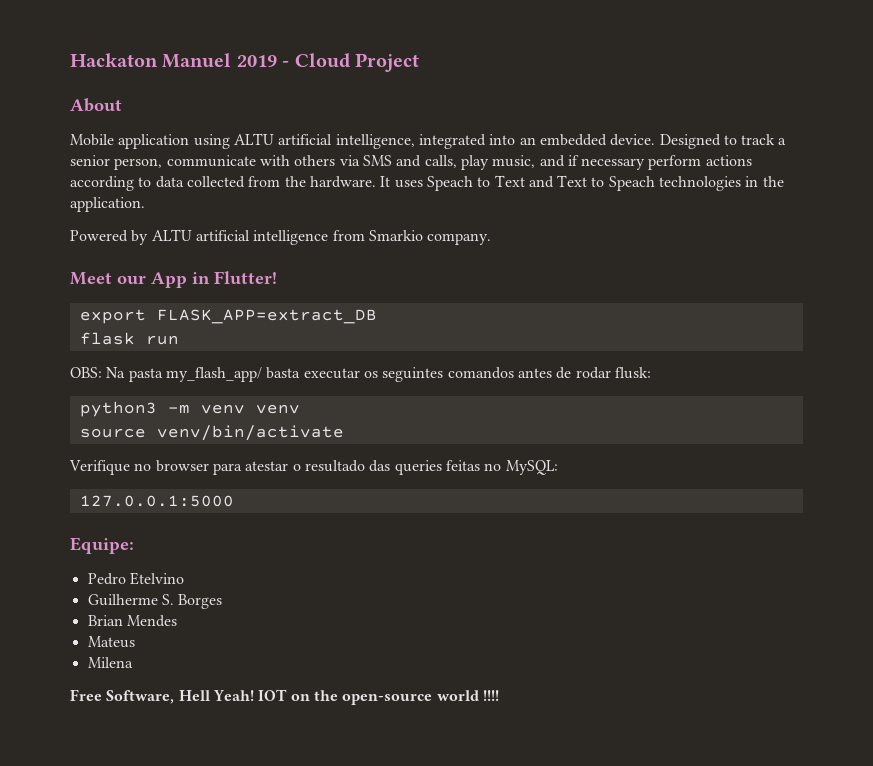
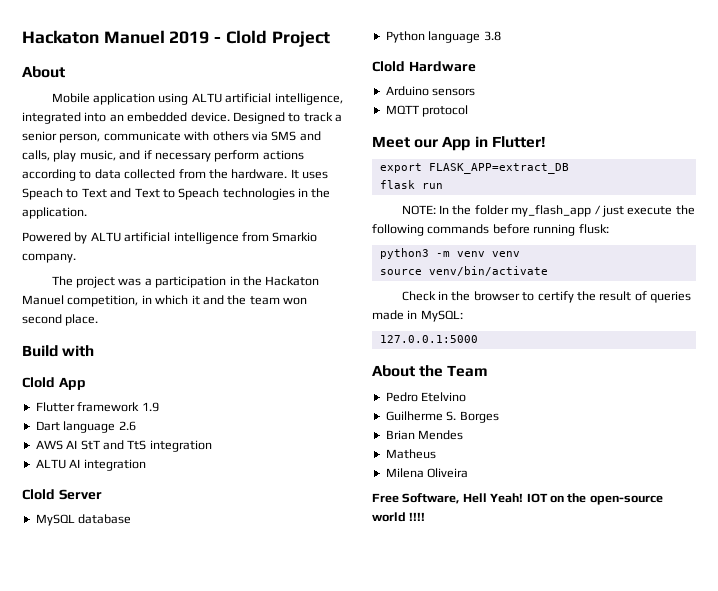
[294,53,350,68] Cloud -> [225,30,267,44] Clold
(492, 239) none -> [51,276,320,288] [22,295,307,307] [22,314,99,326] [22,345,95,357] [22,377,86,390] [35,402,159,412] [35,421,136,433] [35,440,212,452] [35,459,146,471] [22,489,102,500] [35,514,132,526] [385,31,501,43] [372,61,476,72] [385,86,476,96] [385,105,469,117] // The project was a participation in the Hackaton Manuel competition, in which it and the team won second place. // Build with // Clold App // Flutter framework 1.9 // Dart language 2.6 // AWS AI StT and TtS integration // ALTU AI integration // Clold Server // MySQL database // Python language 3.8 // Clold Hardware // Arduino sensors // MQTT protocol
[70,367,611,382] OBS: Na pasta my_flash_app/ basta executar os seguintes comandos antes de rodar -> [401,205,695,217] [372,224,576,236] NOTE: In the folder my_flash_app / just execute the following commands before running
[69,460,502,475] Verifique no browser para atestar o resultado das queries feitas no -> [401,291,692,303] [372,310,418,320] Check in the browser to certify the result of queries made in
[70,537,134,554] Equipe: -> [372,365,489,377] About the Team
[87,636,135,648] Mateus -> [385,449,436,459] Matheus
(133, 662) none -> [427,468,469,478] Oliveira

